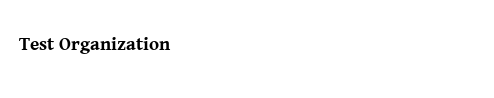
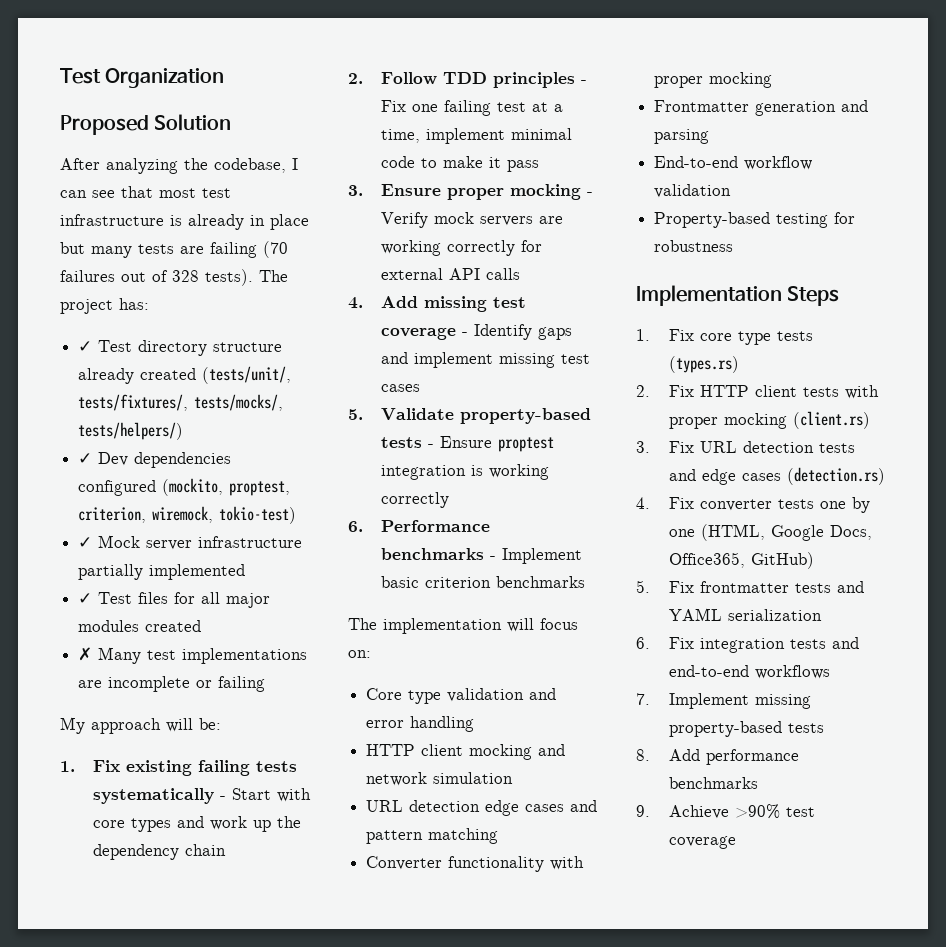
(171, 45) none -> [60,114,232,135] [60,158,298,174] [60,186,231,198] [60,214,309,230] [60,241,288,258] [60,269,288,286] [60,298,149,314] [78,340,283,356] [78,366,292,384] [78,394,284,411] [78,422,184,440] [78,452,232,468] [78,478,291,496] [78,506,297,524] [78,535,303,550] [78,564,246,580] [78,592,271,608] [78,620,202,632] [78,647,308,664] [78,676,266,692] [60,717,221,734] [60,760,297,776] [92,788,311,804] [92,816,301,832] [92,844,226,860] [348,72,587,88] [380,100,563,116] [380,128,572,144] [380,156,539,172] [348,184,593,200] [380,212,563,228] [380,240,542,256] [380,268,520,280] [348,296,526,312] [380,324,572,340] [380,352,590,368] [380,384,420,392] [348,408,591,424] [380,436,554,452] [380,464,549,480] [380,492,449,508] [348,520,490,532] [380,548,582,564] [380,576,585,588] [348,618,578,634] [348,650,371,658] [366,688,557,704] [366,716,475,732] [366,744,566,760] [366,772,514,786] [366,800,598,816] [366,828,499,844] [366,856,585,872] [654,72,773,88] [654,100,869,116] [654,129,710,144] [654,156,813,170] [654,184,732,198] [654,212,856,228] [654,240,734,252] [636,285,840,306] [636,329,813,345] [668,356,739,373] [636,385,879,399] [668,411,870,429] [636,441,855,453] [668,467,885,485] [636,497,870,513] [668,524,872,541] [668,552,814,569] [636,580,864,593] [668,608,822,621] [636,637,859,653] [668,665,830,679] [636,693,811,709] [668,721,824,737] [636,749,799,765] [668,777,758,789] [636,804,815,819] [668,836,736,849] // Proposed Solution // After analyzing the codebase, I can see that most test infrastructure is already in place but many tests are failing (70 failures out of 328 tests). The project has: // ✓ Test directory structure already created (tests/unit/, tests/fixtures/, tests/mocks/, tests/helpers/) // ✓ Dev dependencies configured (mockito, proptest, criterion, wiremock, tokio-test) // ✓ Mock server infrastructure partially implemented // ✓ Test files for all major modules created // ✗ Many test implementations are incomplete or failing // My approach will be: // 1. Fix existing failing tests systematically - Start with core types and work up the dependency chain // 2. Follow TDD principles - Fix one failing test at a time, implement minimal code to make it pass // 3. Ensure proper mocking - Verify mock servers are working correctly for external API calls // 4. Add missing test coverage - Identify gaps and implement missing test cases // 5. Validate property-based tests - Ensure proptest integration is working correctly // 6. Performance benchmarks - Implement basic criterion benchmarks // The implementation will focus on: // Core type validation and error handling // HTTP client mocking and network simulation // URL detection edge cases and pattern matching // Converter functionality with proper mocking // Frontmatter generation and parsing // End-to-end workflow validation // Property-based testing for robustness // Implementation Steps // 1. Fix core type tests (types.rs) // 2. Fix HTTP client tests with proper mocking (client.rs) // 3. Fix URL detection tests and edge cases (detection.rs) // 4. Fix converter tests one by one (HTML, Google Docs, Office365, GitHub) // 5. Fix frontmatter tests and YAML serialization // 6. Fix integration tests and end-to-end workflows // 7. Implement missing property-based tests // 8. Add performance benchmarks // 9. Achieve >90% test coverage

